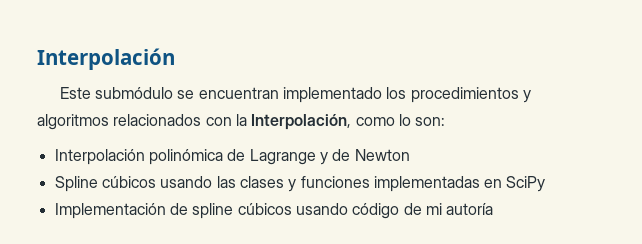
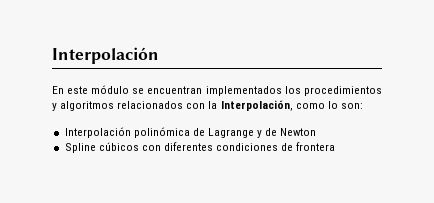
[59,87,174,99] Este submódulo -> [52,85,130,94] En este módulo
[283,87,383,103] implementado -> [205,86,282,96] implementados
[160,176,546,192] [54,203,494,219] usando las clases y funciones implementadas en SciPy // Implementación de spline cúbicos usando código de mi autoría -> [141,142,336,151] con diferentes condiciones de frontera

